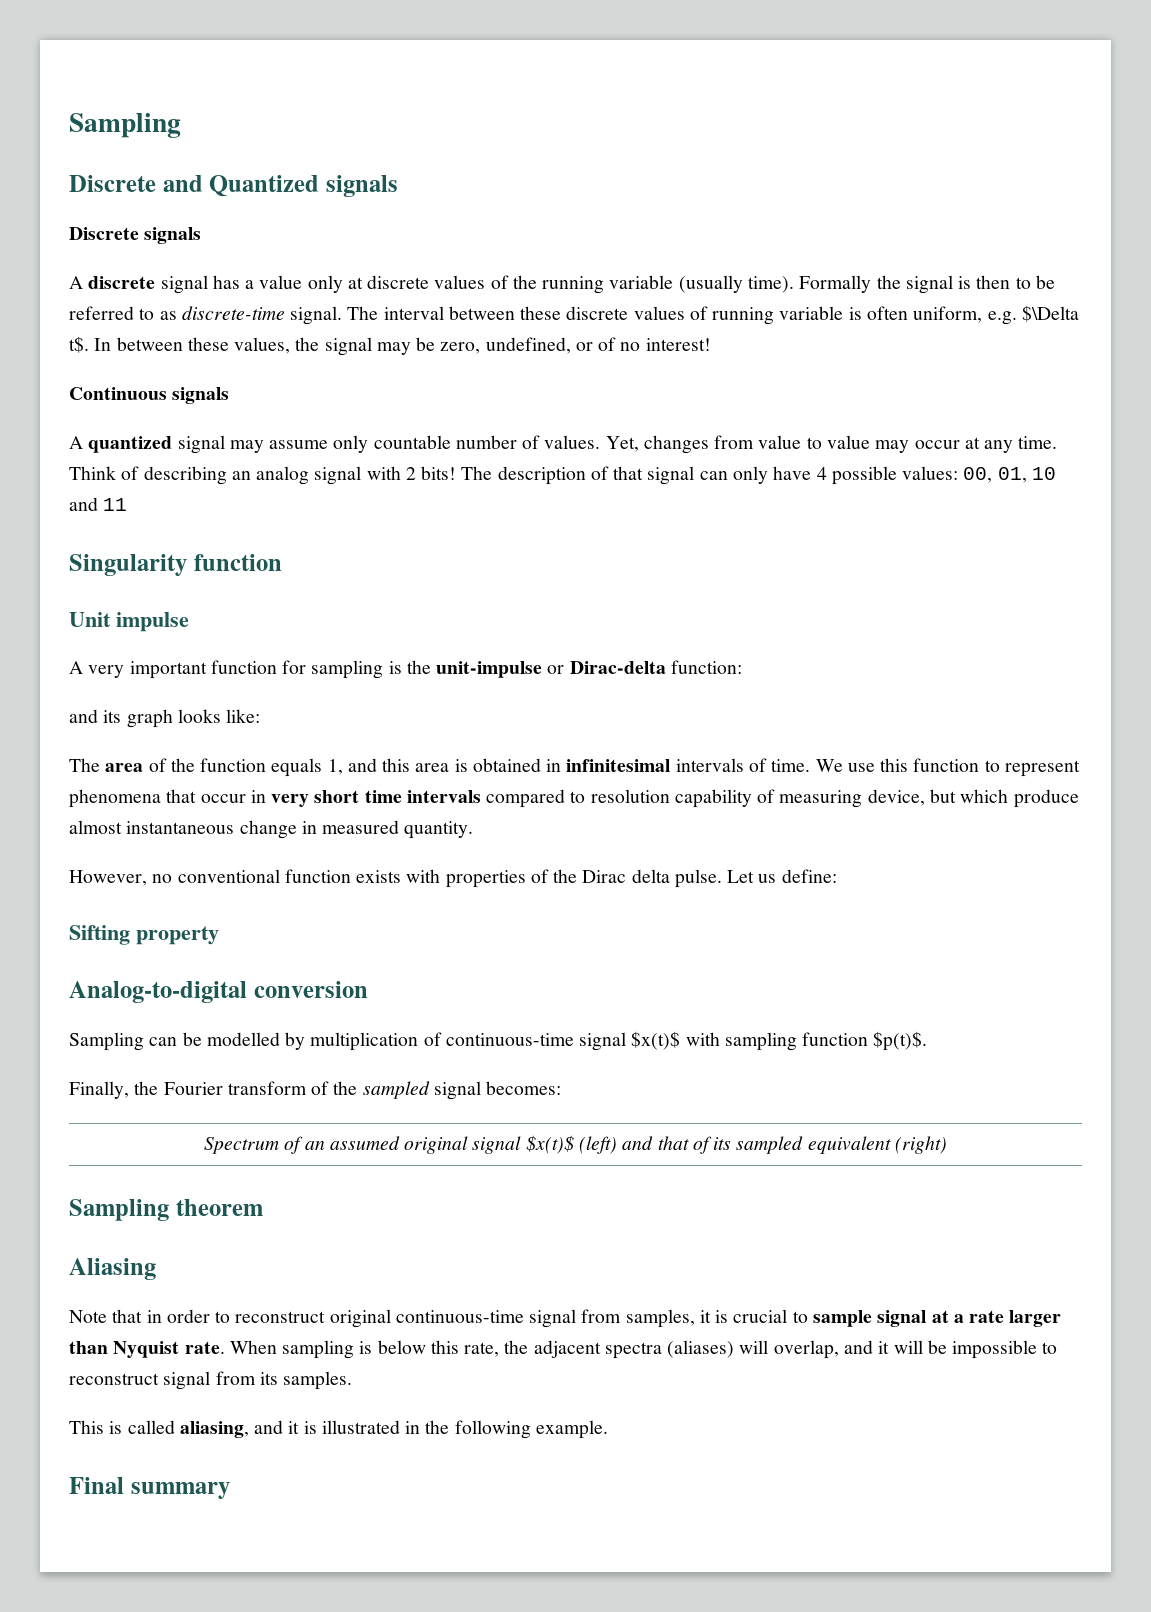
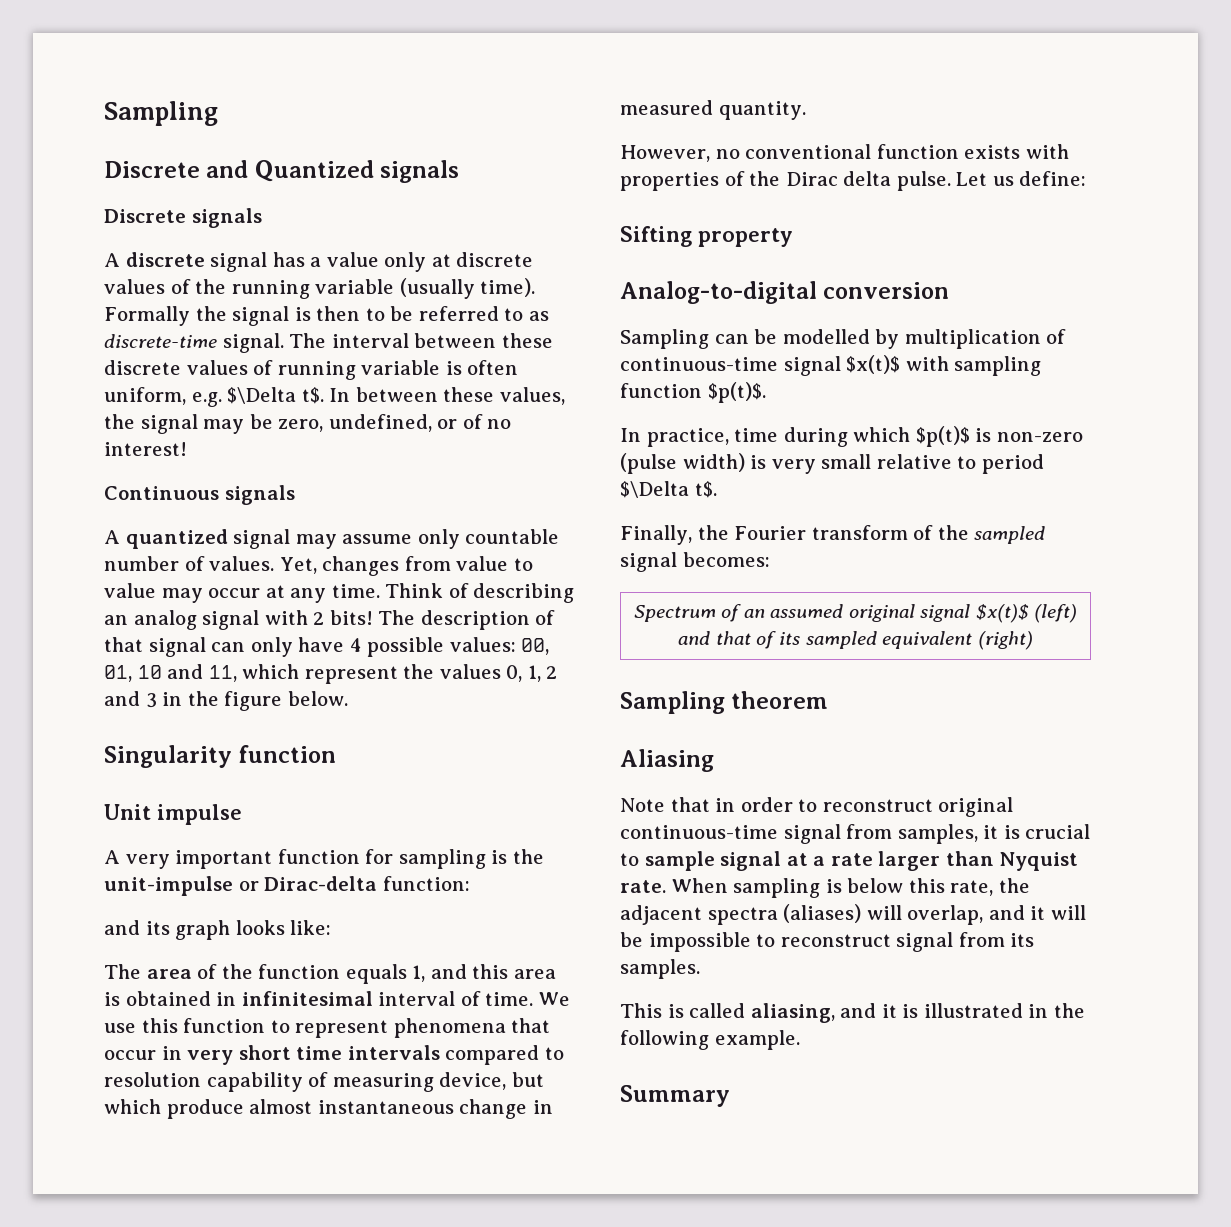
[103,498,128,511] 11 -> [208,664,558,684] [104,691,348,711] 11, which represent the values 0, 1, 2 and 3 in the figure below.
[675,758,744,772] intervals -> [378,991,456,1006] interval
(928, 1041) none -> [620,426,1083,447] [620,453,1044,474] [620,481,717,498] // In practice, time during which $p(t)$ is non-zero (pulse width) is very small relative to period $\Delta t$.
[69,1477,230,1499] Final summary -> [620,1085,730,1107] Summary

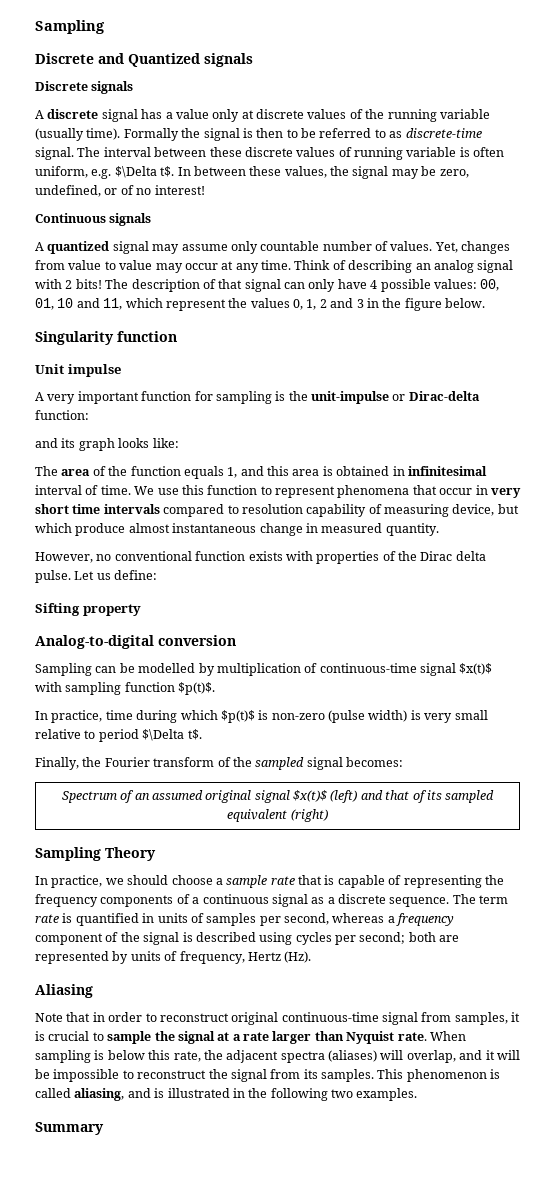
[731,691,829,709] theorem -> [105,847,156,861] [35,875,504,888] [35,894,509,907] [35,913,455,926] [35,932,460,945] [35,951,312,964] Theory // In practice, we should choose a sample rate that is capable of representing the frequency components of a continuous signal as a discrete sequence. The term rate is quantified in units of samples per second, whereas a frequency component of the signal is described using cycles per second; both are represented by units of frequency, Hertz (Hz).
(715, 861) none -> [154,1031,175,1041] the
(891, 940) none -> [208,1069,228,1079] the
[620,1003,662,1018] // This -> [377,1069,487,1082] This phenomenon
[881,1004,897,1018] it -> (151, 1093) none
[714,1030,800,1050] example. -> [331,1088,418,1101] two examples.

